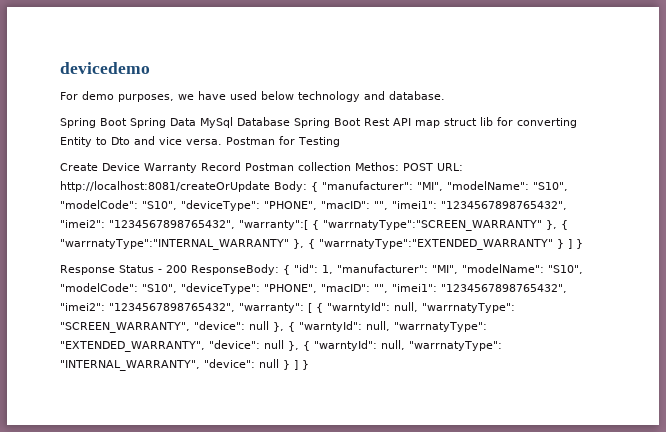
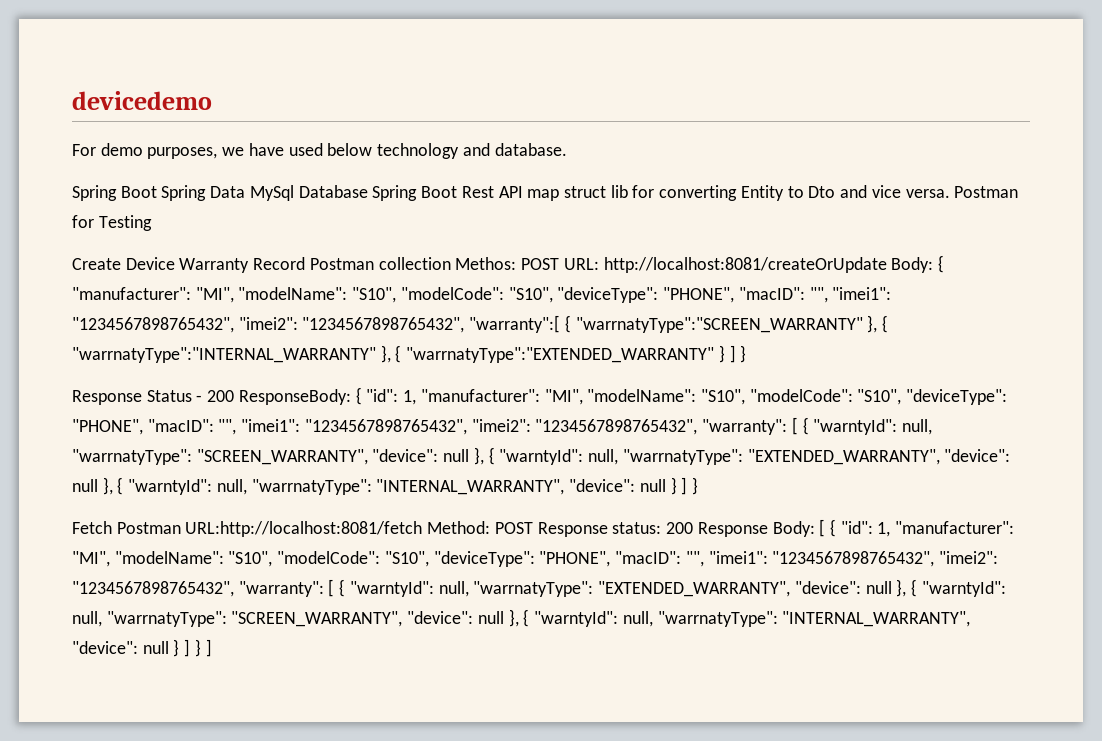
(309, 365) none -> [72,519,1015,537] [72,551,998,567] [72,579,1006,597] [72,609,971,627] [72,639,212,657] // Fetch Postman URL:http://localhost:8081/fetch Method: POST Response status: 200 Response Body: [ { "id": 1, "manufacturer": "MI", "modelName": "S10", "modelCode": "S10", "deviceType": "PHONE", "macID": "", "imei1": "1234567898765432", "imei2": "1234567898765432", "warranty": [ { "warntyId": null, "warrnatyType": "EXTENDED_WARRANTY", "device": null }, { "warntyId": null, "warrnatyType": "SCREEN_WARRANTY", "device": null }, { "warntyId": null, "warrnatyType": "INTERNAL_WARRANTY", "device": null } ] } ]

